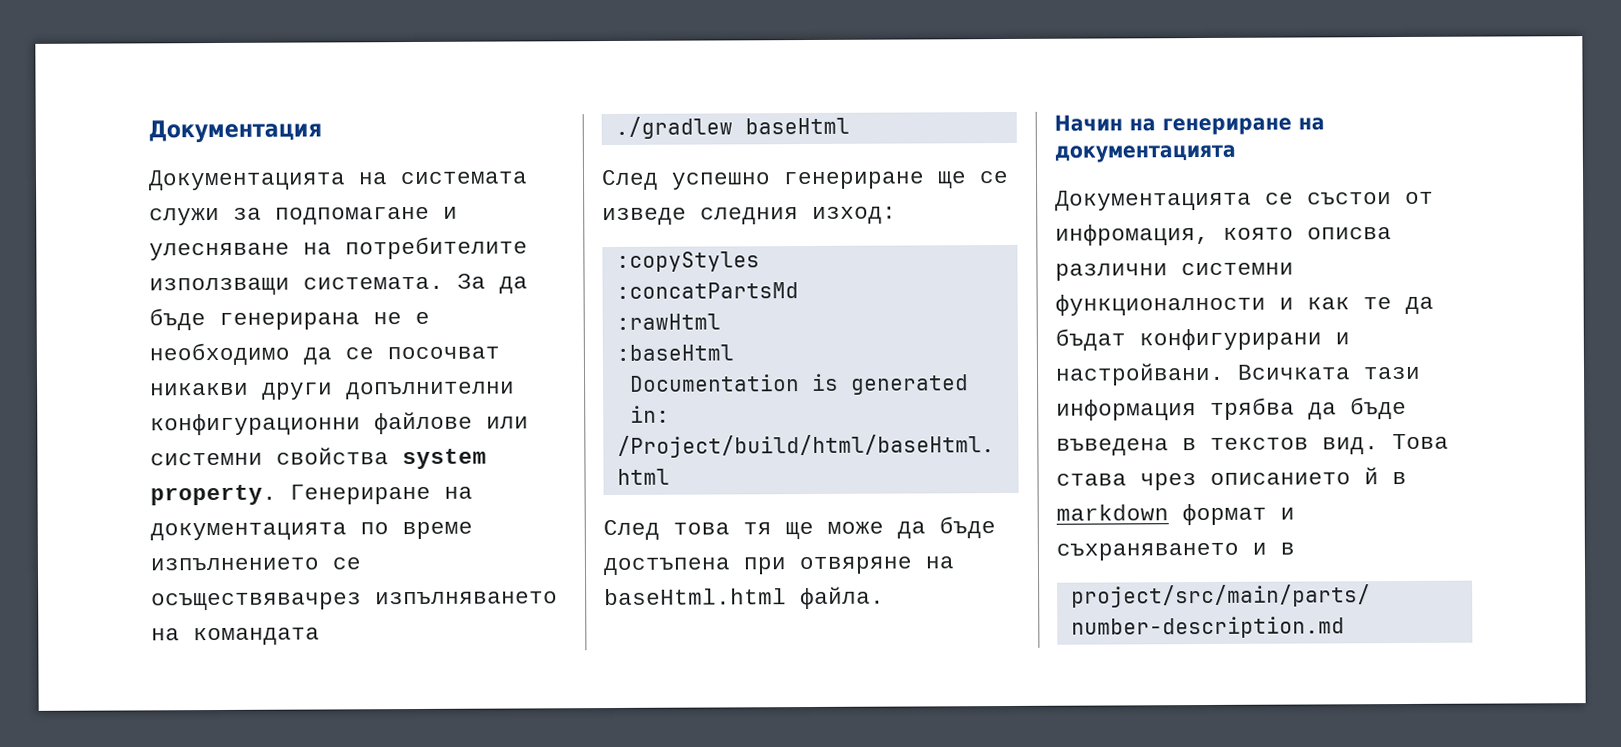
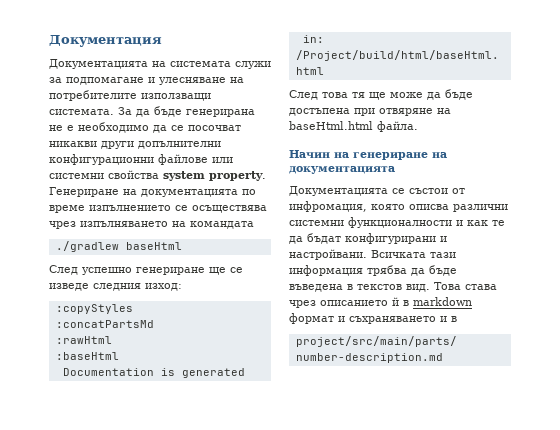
[151,592,362,611] осъществявачрез -> [192,205,267,213] [49,221,76,229] осъществява чрез

